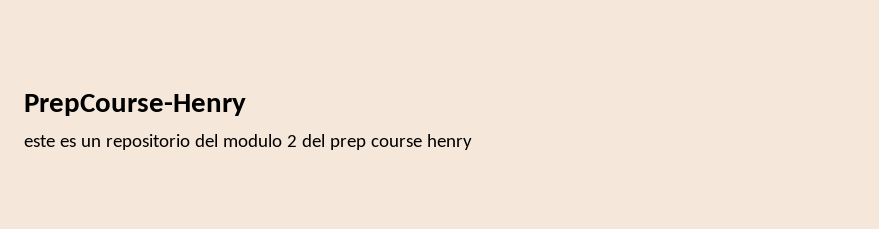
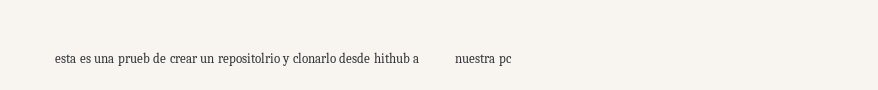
[24,94,246,116] [24,134,472,150] PrepCourse-Henry // este es un repositorio del modulo 2 del prep course henry -> [55,52,512,66] esta es una prueb de crear un repositolrio y clonarlo desde hithub a nuestra pc

